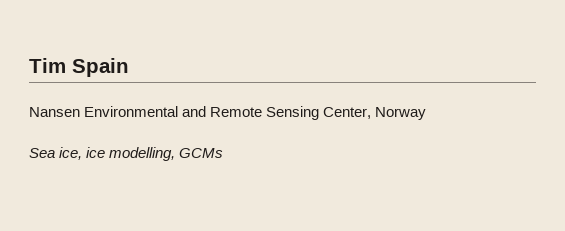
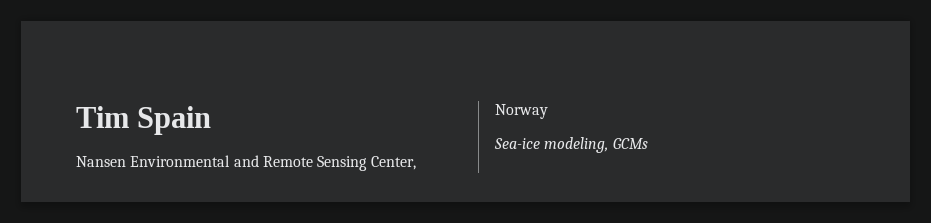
[29,147,176,161] Sea ice, ice modelling, -> [494,137,609,153] Sea-ice modeling,

